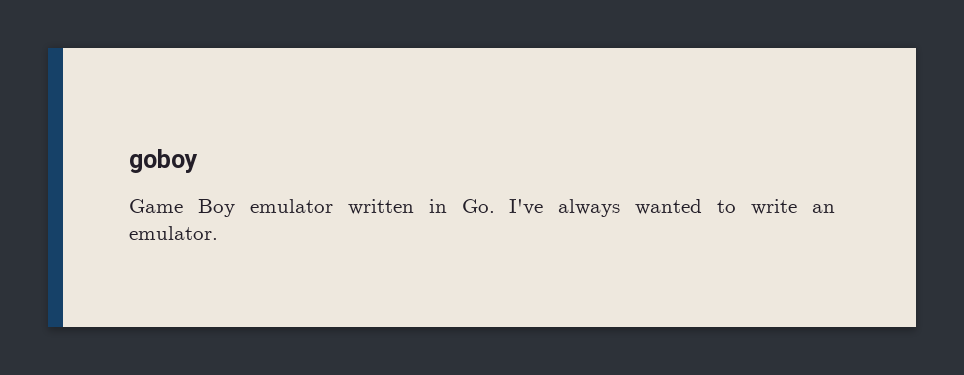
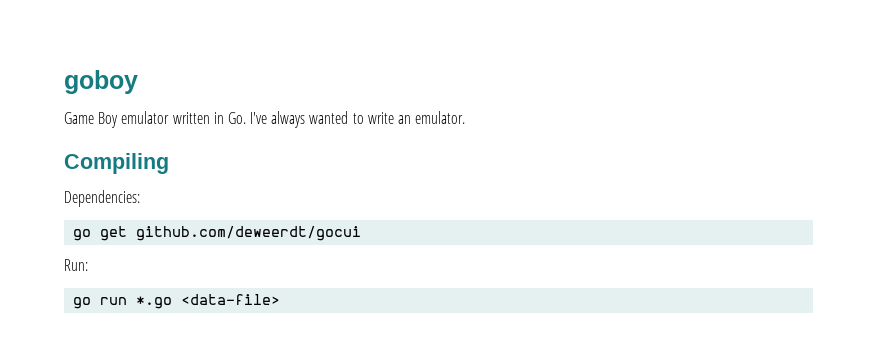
(218, 233) none -> [64,153,169,174] [64,190,140,207] [73,226,362,241] [64,259,88,271] [73,294,281,309] // Compiling // Dependencies: // go get github.com/deweerdt/gocui // Run: // go run *.go <data-file>

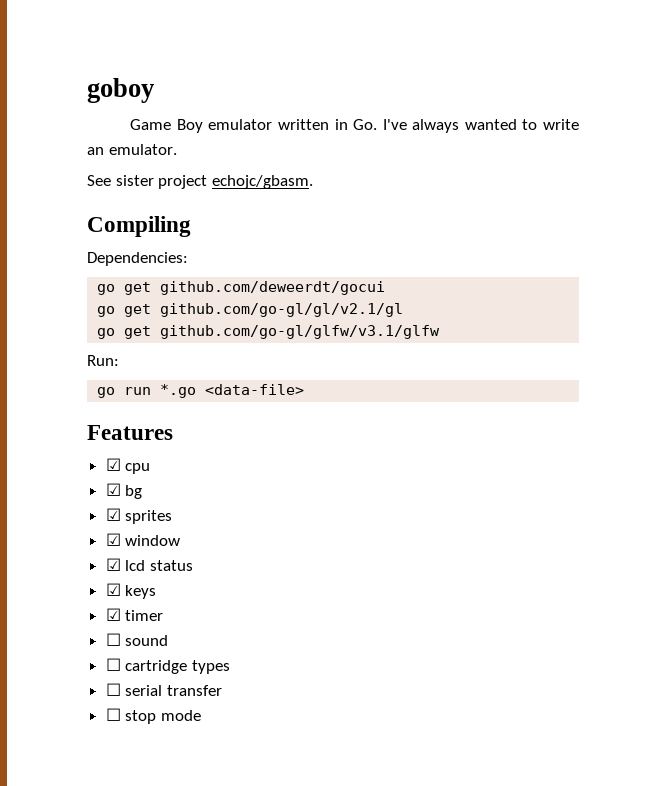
(466, 117) none -> [87,175,313,189] // See sister project echojc/gbasm.
(362, 233) none -> [97,303,404,317] [97,325,441,339] // go get github.com/go-gl/gl/v2.1/gl // go get github.com/go-gl/glfw/v3.1/glfw
(281, 299) none -> [87,425,173,440] [105,458,151,474] [105,483,143,499] [105,508,173,524] [105,533,181,546] [105,558,193,571] [105,583,157,599] [105,608,164,621] [105,633,169,646] [105,658,230,674] [105,683,222,696] [105,708,201,724] // Features // ☑ cpu // ☑ bg // ☑ sprites // ☑ window // ☑ lcd status // ☑ keys // ☑ timer // ☐ sound // ☐ cartridge types // ☐ serial transfer // ☐ stop mode

